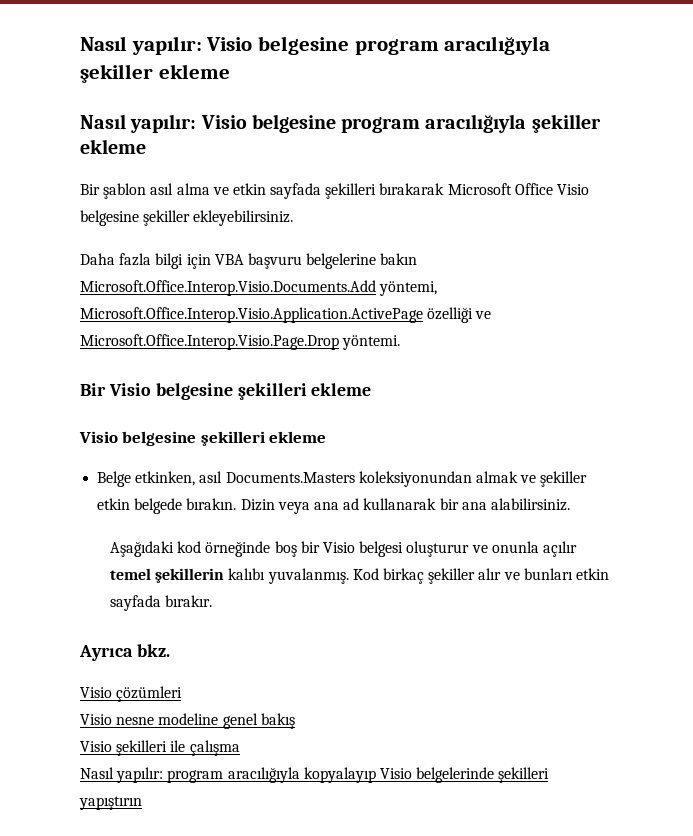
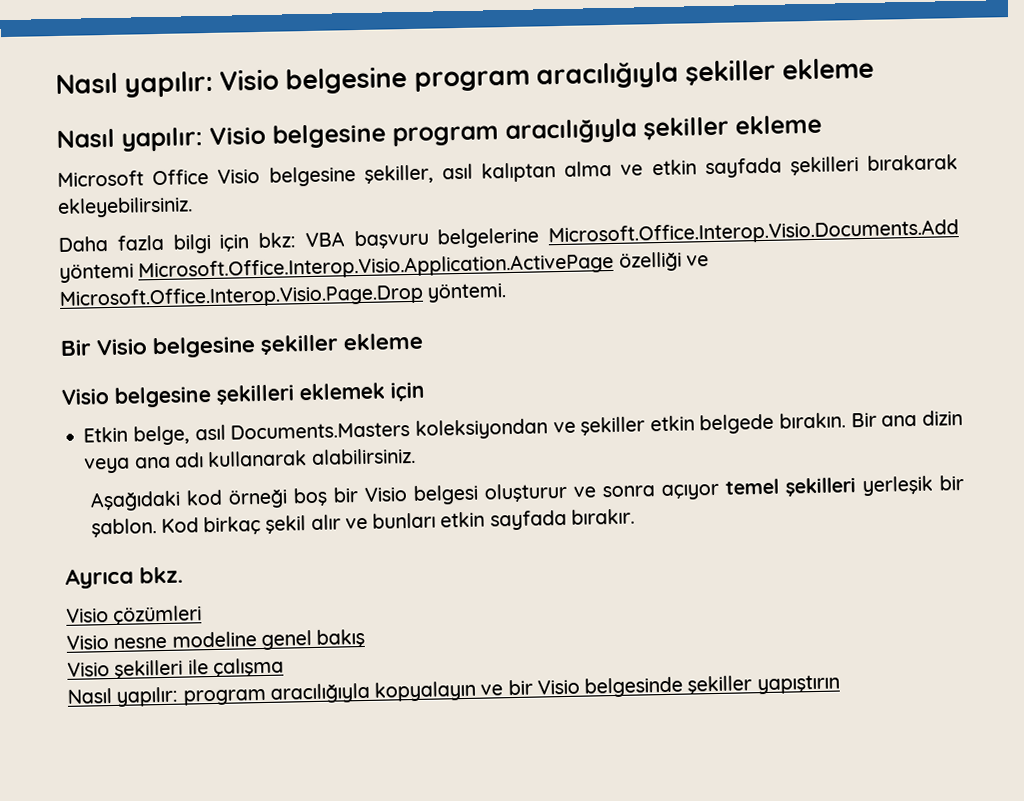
[80,183,174,199] Bir şablon asıl -> [57,162,556,187] Microsoft Office Visio belgesine şekiller, asıl kalıptan
[447,183,590,195] [80,210,191,226] Microsoft Office Visio belgesine şekiller -> (958, 162) none
(211, 261) none -> [258,232,296,249] bkz:
[380,253,418,265] [80,280,438,296] bakın Microsoft.Office.Interop.Visio.Documents.Add yöntemi, -> [548,219,959,247] [59,263,134,283] Microsoft.Office.Interop.Visio.Documents.Add yöntemi
[237,383,307,400] şekilleri -> [260,334,340,355] şekiller
[269,431,327,443] [97,471,518,487] ekleme // Belge etkinken, asıl Documents.Masters koleksiyonundan almak -> [299,381,425,402] [83,418,548,446] eklemek için // Etkin belge, asıl Documents.Masters koleksiyondan
[240,498,487,514] Dizin veya ana ad kullanarak bir ana -> [850,410,964,428] [84,450,308,474] Bir ana dizin veya ana adı kullanarak
[205,541,271,557] örneğinde -> [227,489,288,509] örneği
[491,541,577,557] [110,568,349,584] onunla açılır temel şekillerin kalıbı yuvalanmış. -> [601,475,964,501] [90,518,157,538] sonra açıyor temel şekilleri yerleşik bir şablon.
[428,568,476,584] şekiller -> [265,515,307,534] şekil
[303,767,550,783] kopyalayıp Visio belgelerinde şekilleri -> [374,675,753,702] kopyalayın ve bir Visio belgesinde şekiller

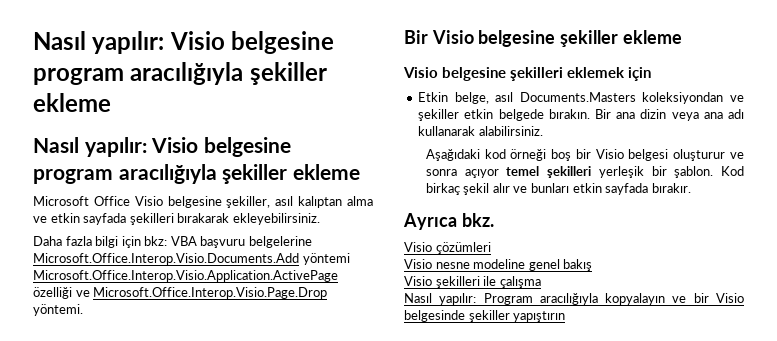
[182,688,266,706] program -> [483,293,533,305] Program

